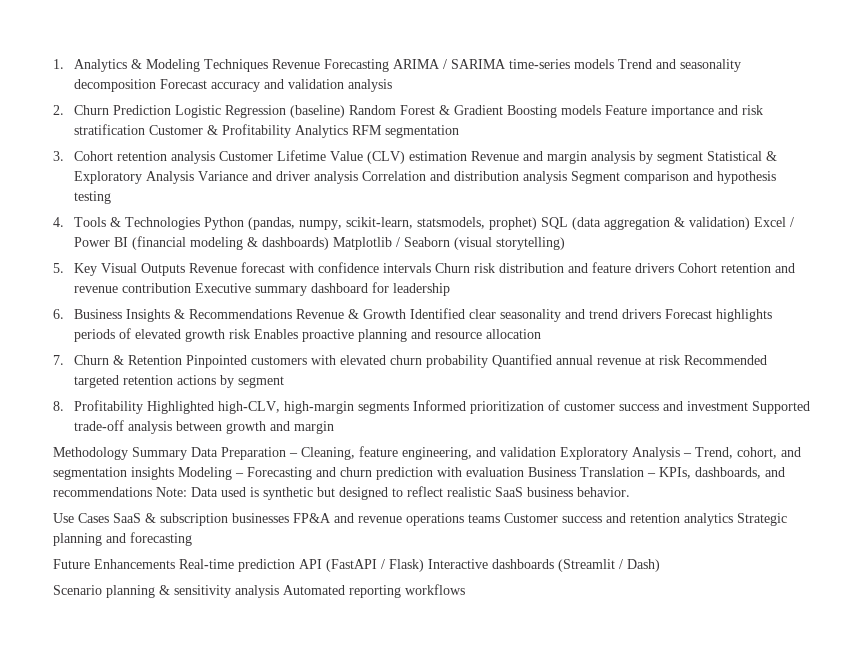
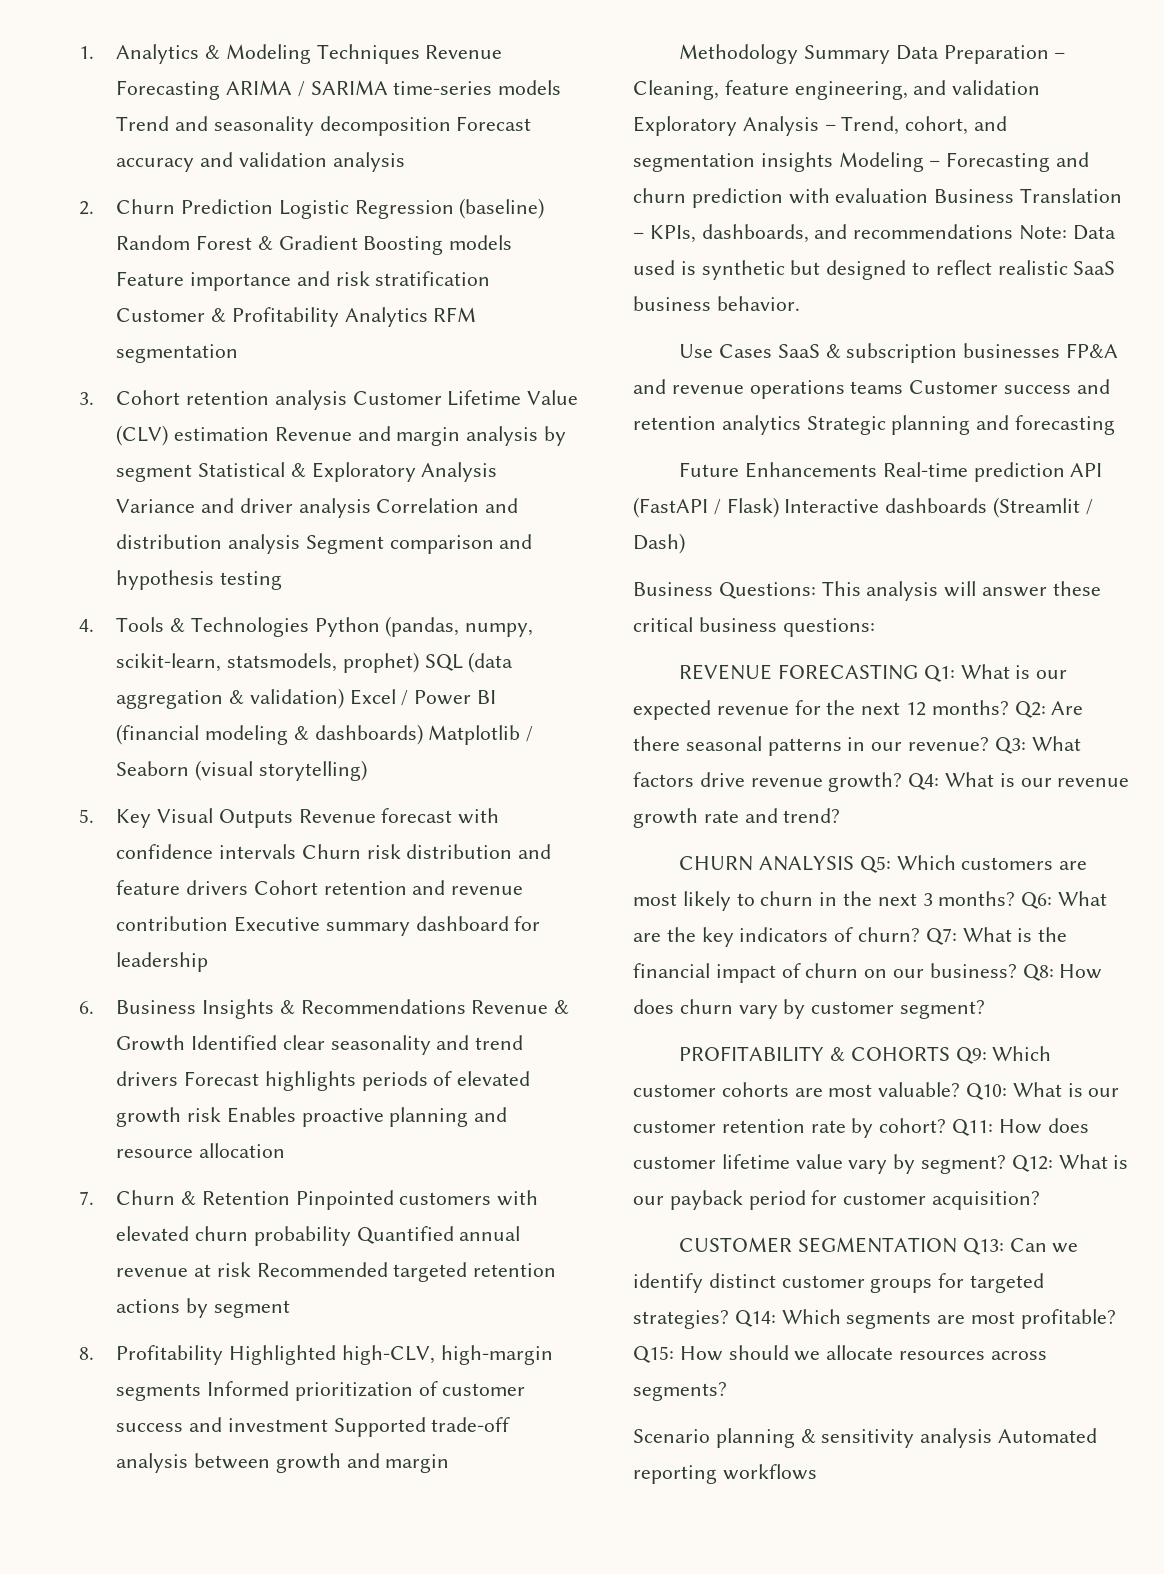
(660, 565) none -> [633,581,1101,601] [633,617,875,637] [679,664,1068,682] [633,700,1084,720] [633,736,1081,756] [633,772,1130,792] [633,808,841,828] [679,855,1088,873] [633,891,1108,911] [633,927,1068,947] [633,963,1103,983] [633,999,986,1019] [679,1046,1052,1064] [633,1082,1120,1100] [633,1118,1089,1138] [633,1154,1129,1174] [633,1190,1041,1210] [679,1237,1079,1255] [633,1273,1045,1293] [633,1309,1116,1329] [633,1345,1047,1363] [633,1382,727,1401] // Business Questions: This analysis will answer these critical business questions: // REVENUE FORECASTING Q1: What is our expected revenue for the next 12 months? Q2: Are there seasonal patterns in our revenue? Q3: What factors drive revenue growth? Q4: What is our revenue growth rate and trend? // CHURN ANALYSIS Q5: Which customers are most likely to churn in the next 3 months? Q6: What are the key indicators of churn? Q7: What is the financial impact of churn on our business? Q8: How does churn vary by customer segment? // PROFITABILITY & COHORTS Q9: Which customer cohorts are most valuable? Q10: What is our customer retention rate by cohort? Q11: How does customer lifetime value vary by segment? Q12: What is our payback period for customer acquisition? // CUSTOMER SEGMENTATION Q13: Can we identify distinct customer groups for targeted strategies? Q14: Which segments are most profitable? Q15: How should we allocate resources across segments?

